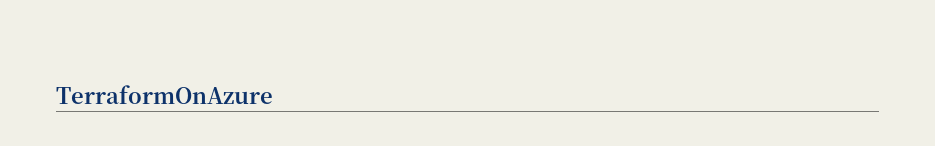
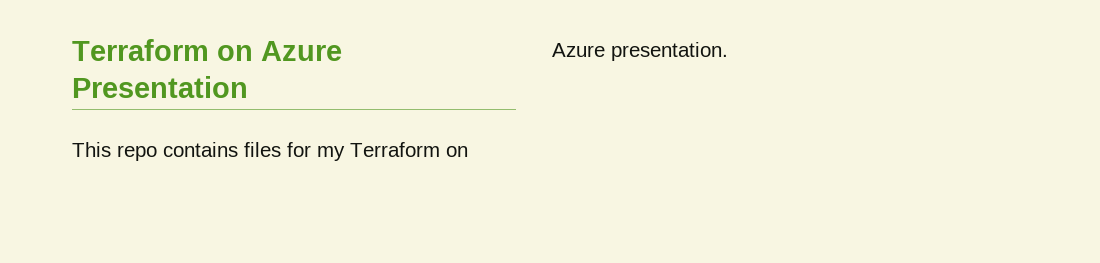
[56,85,273,104] TerraformOnAzure -> [72,39,342,61] [72,76,248,98] [72,142,468,161] [552,42,728,61] Terraform on Azure Presentation // This repo contains files for my Terraform on Azure presentation.

